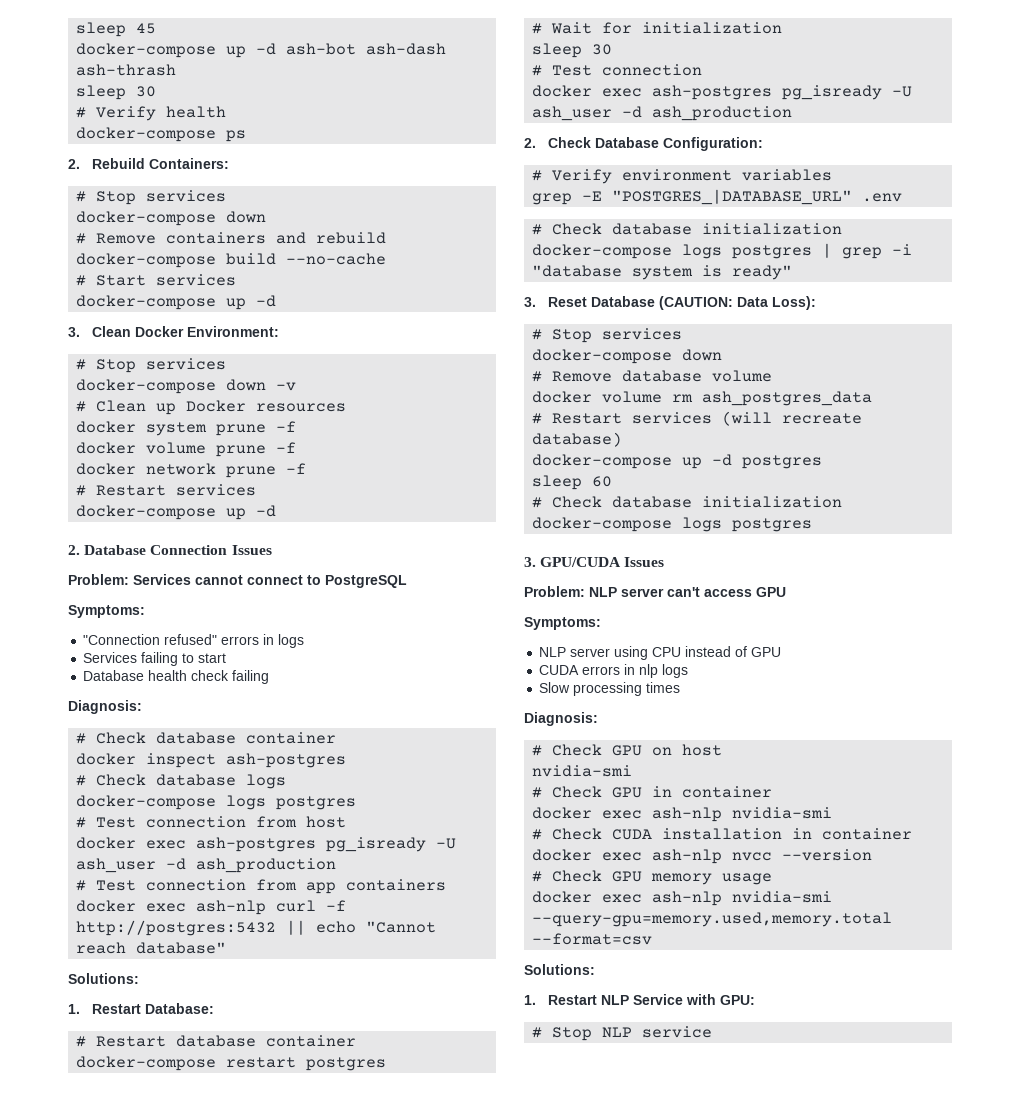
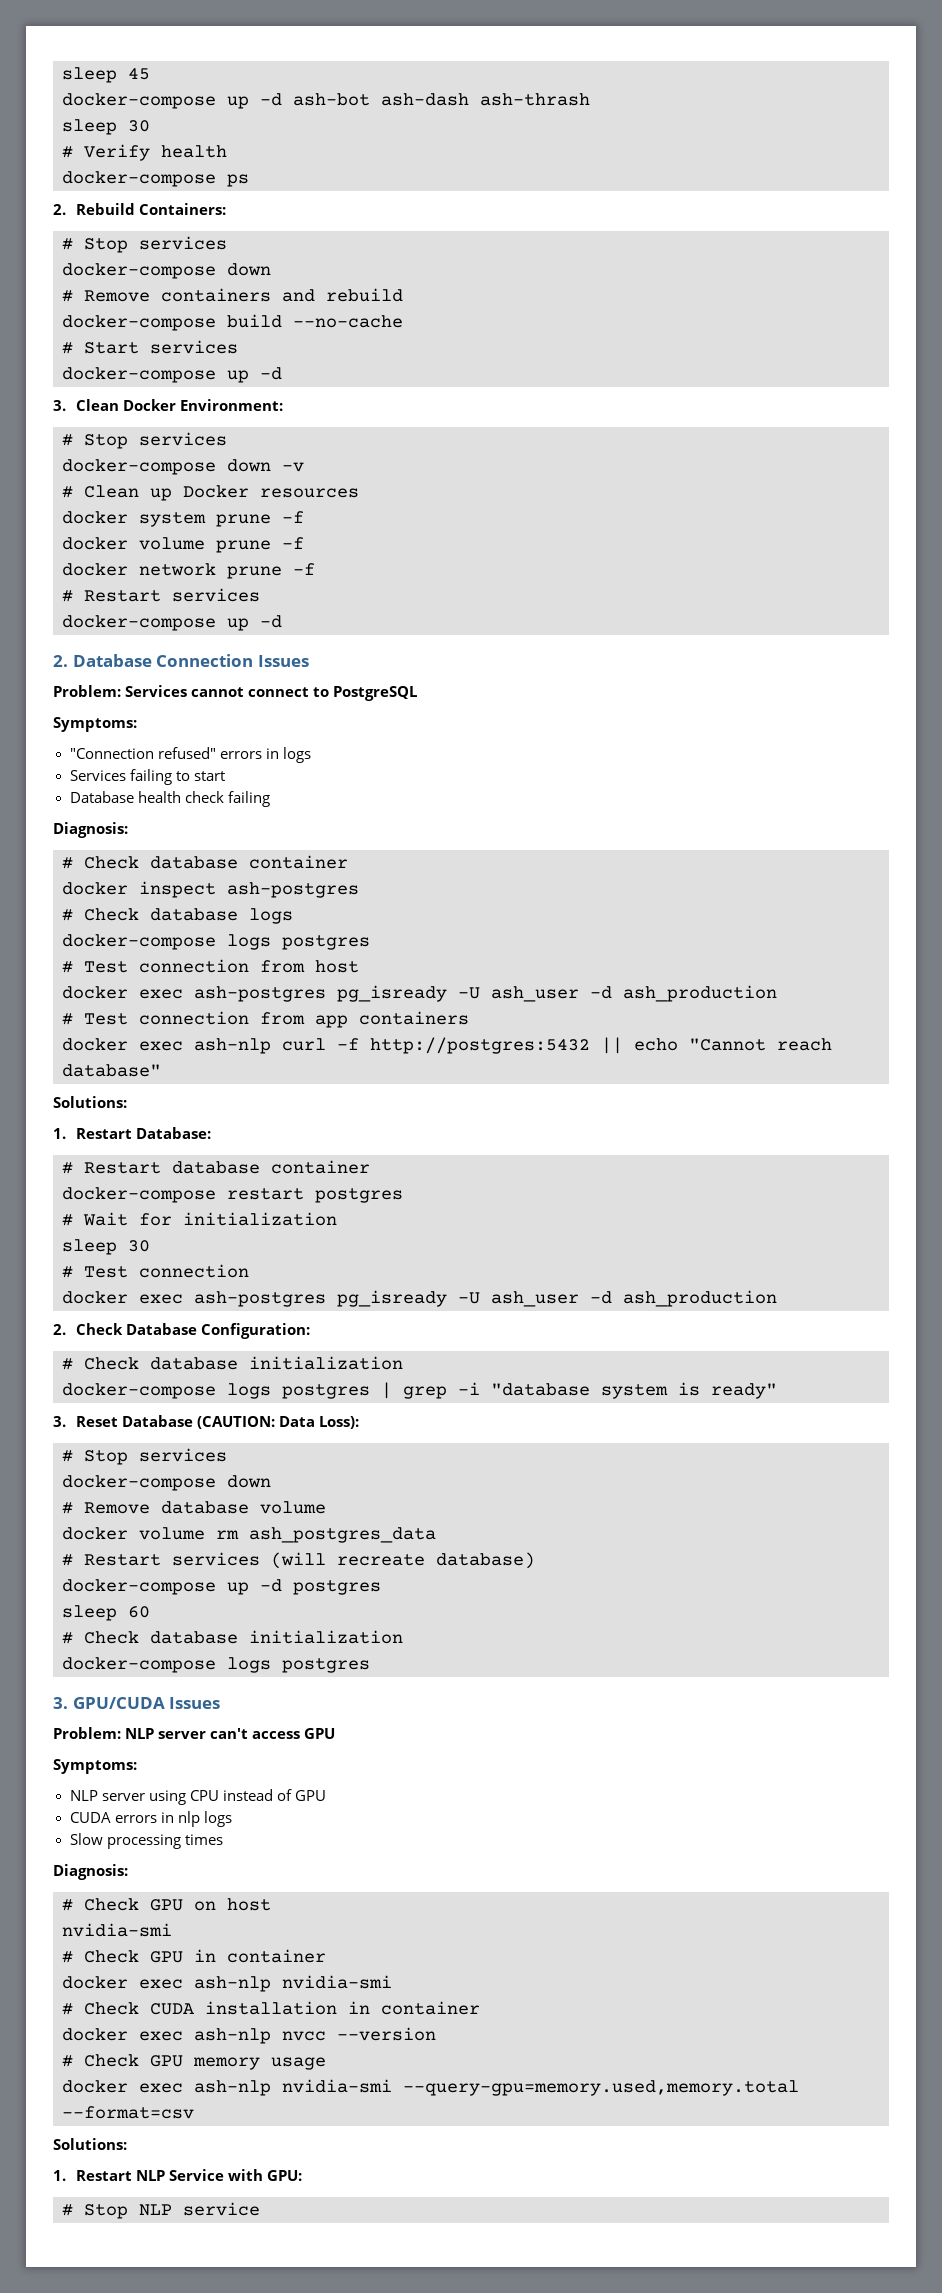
[532,169,833,184] [532,189,903,205] // # Verify environment variables // grep -E "POSTGRES_|DATABASE_URL" .env -> (311, 1331) none

